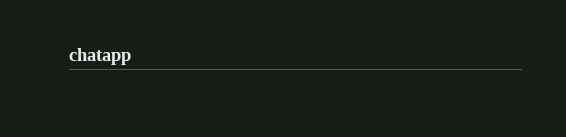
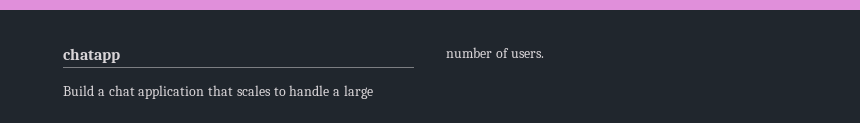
(131, 56) none -> [63,85,374,99] [446,47,544,58] // Build a chat application that scales to handle a large number of users.

